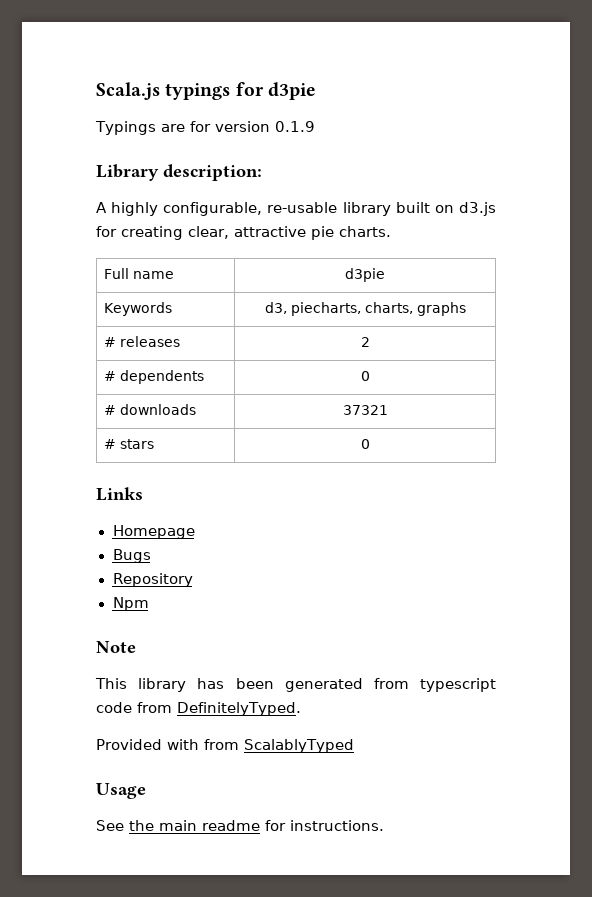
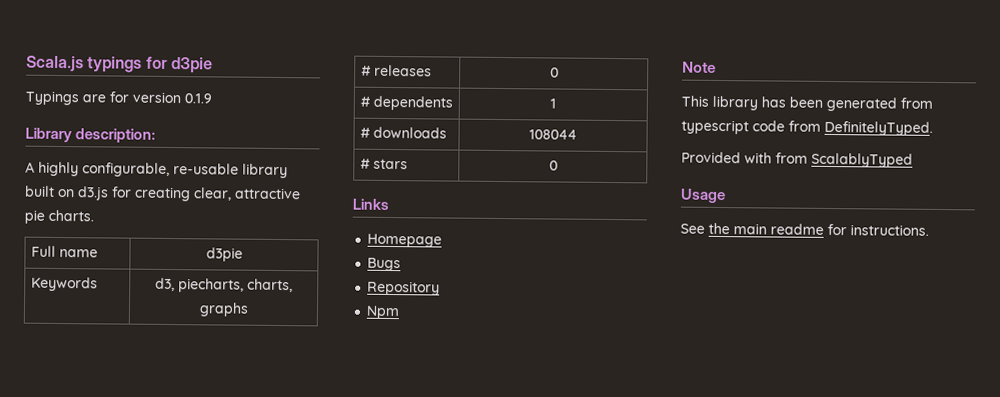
[360,337,370,347] 2 -> [549,67,559,78] 0
[360,371,370,381] 0 -> [550,98,556,109] 1
[342,405,388,415] 37321 -> [529,129,577,140] 108044

